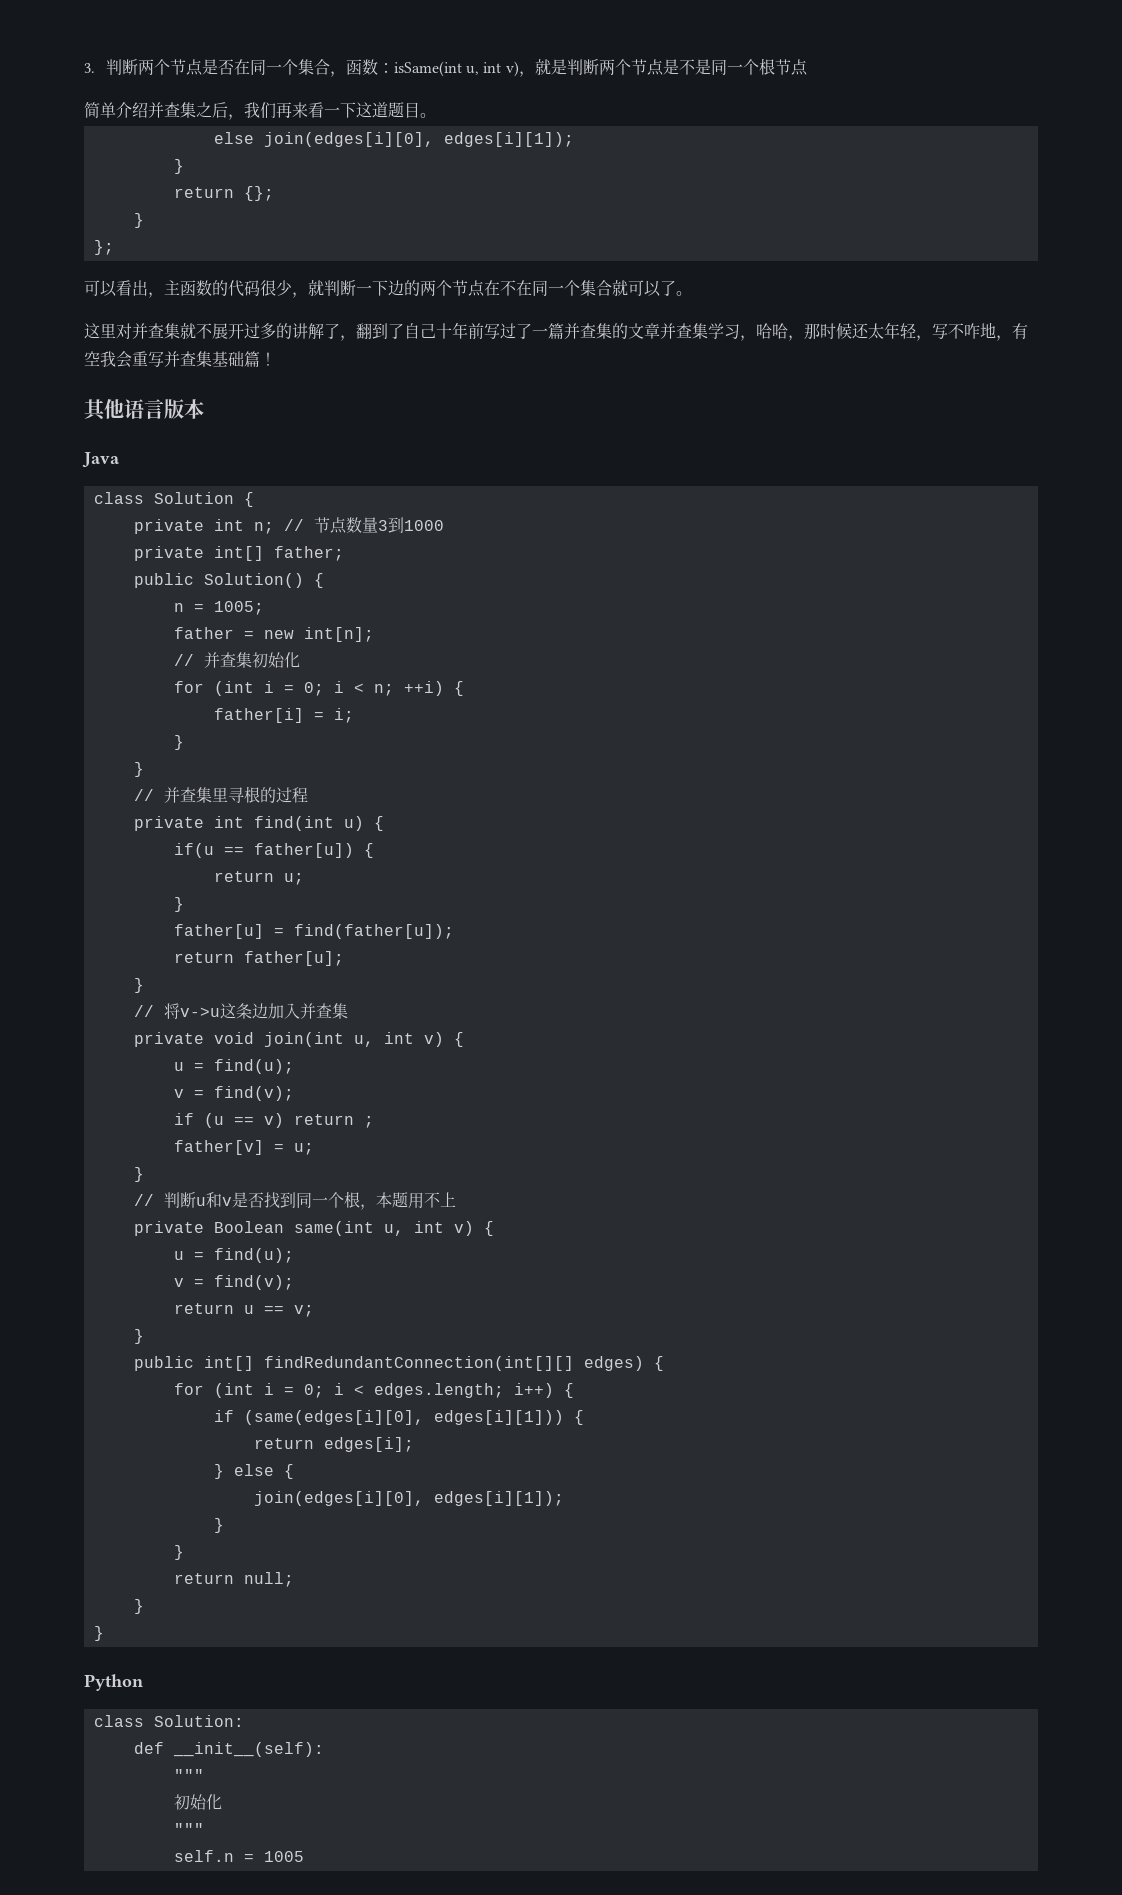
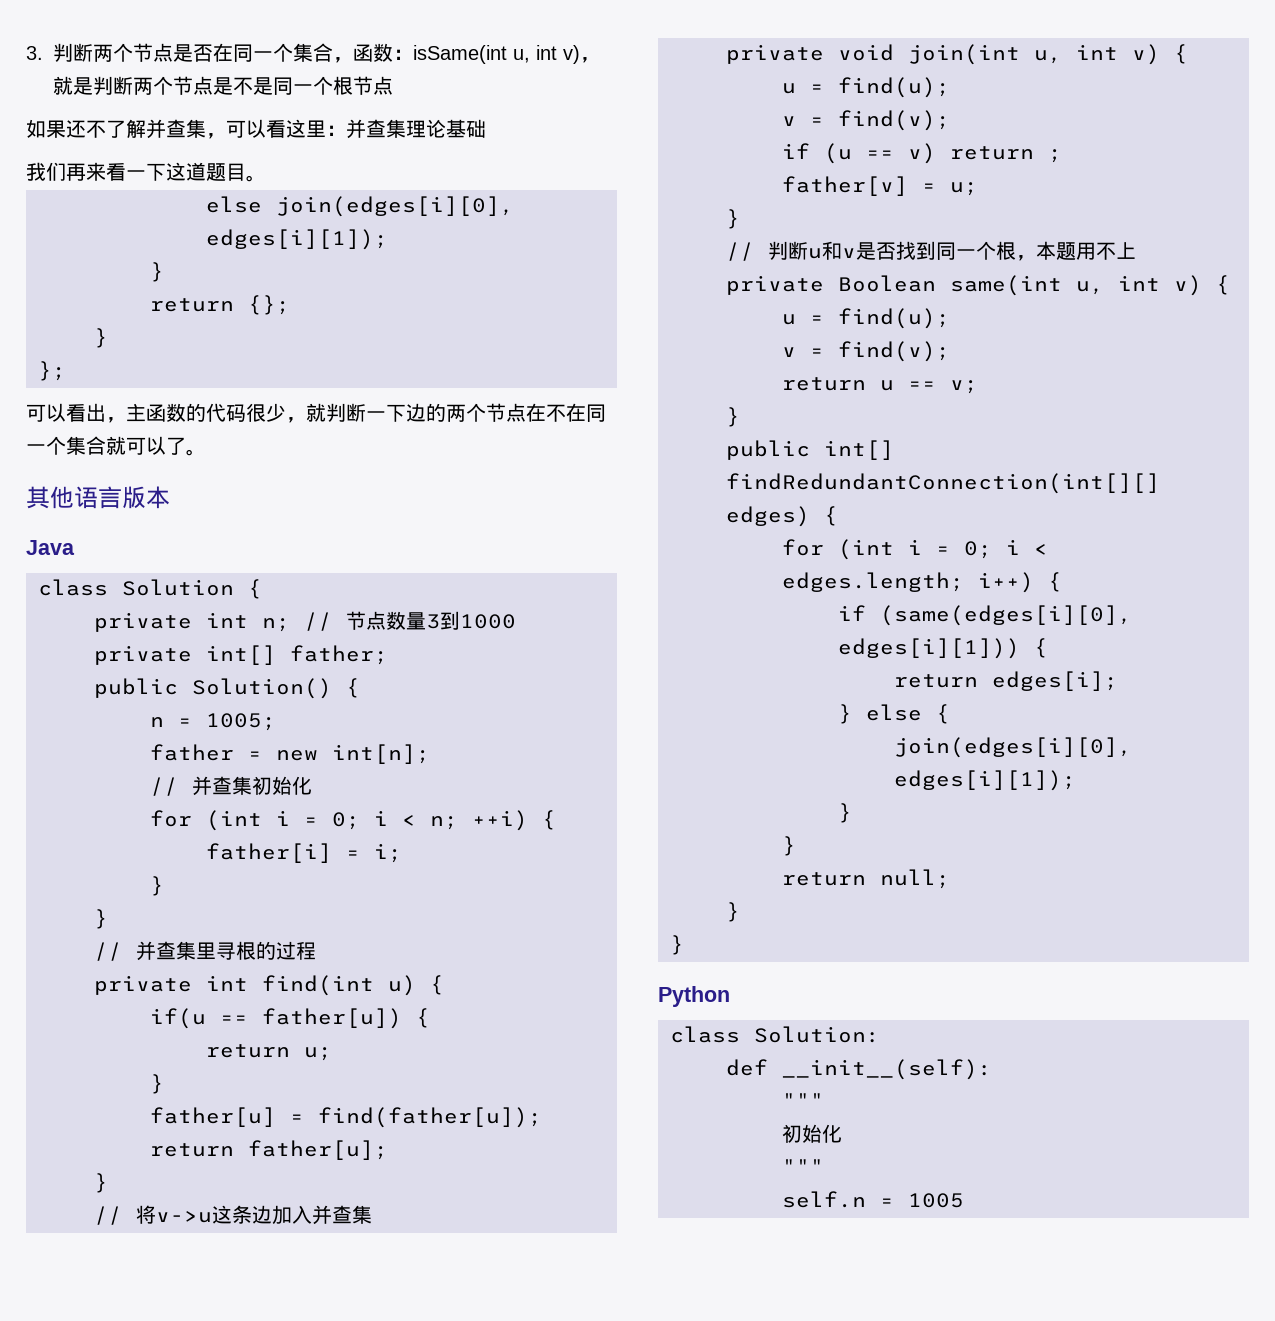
[84,102,244,120] 简单介绍并查集之后， -> [26,119,486,139] 如果还不了解并查集，可以看这里：并查集理论基础 //
[84,322,1028,341] [84,351,276,368] // 这里对并查集就不展开过多的讲解了，翻到了自己十年前写过了一篇并查集的文章并查集学习，哈哈，那时候还太年轻，写不咋地，有空我会重写并查集基础篇！ -> (206, 452) none

